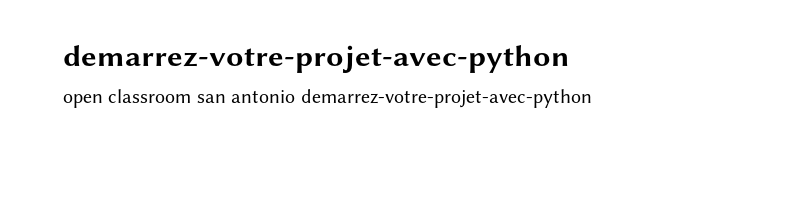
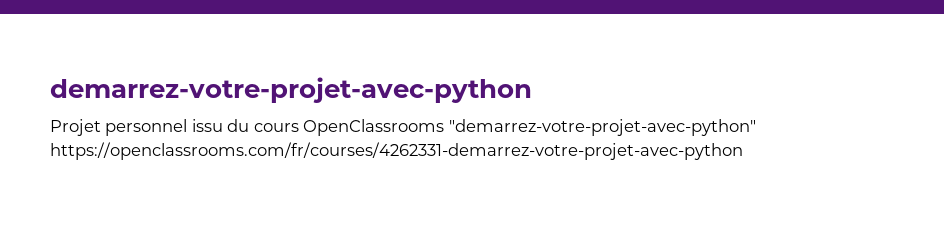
[63,89,592,108] open classroom san antonio demarrez-votre-projet-avec-python -> [50,119,756,136] [50,142,743,160] Projet personnel issu du cours OpenClassrooms "demarrez-votre-projet-avec-python" https://openclassrooms.com/fr/courses/4262331-demarrez-votre-projet-avec-python

